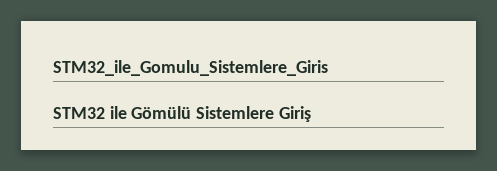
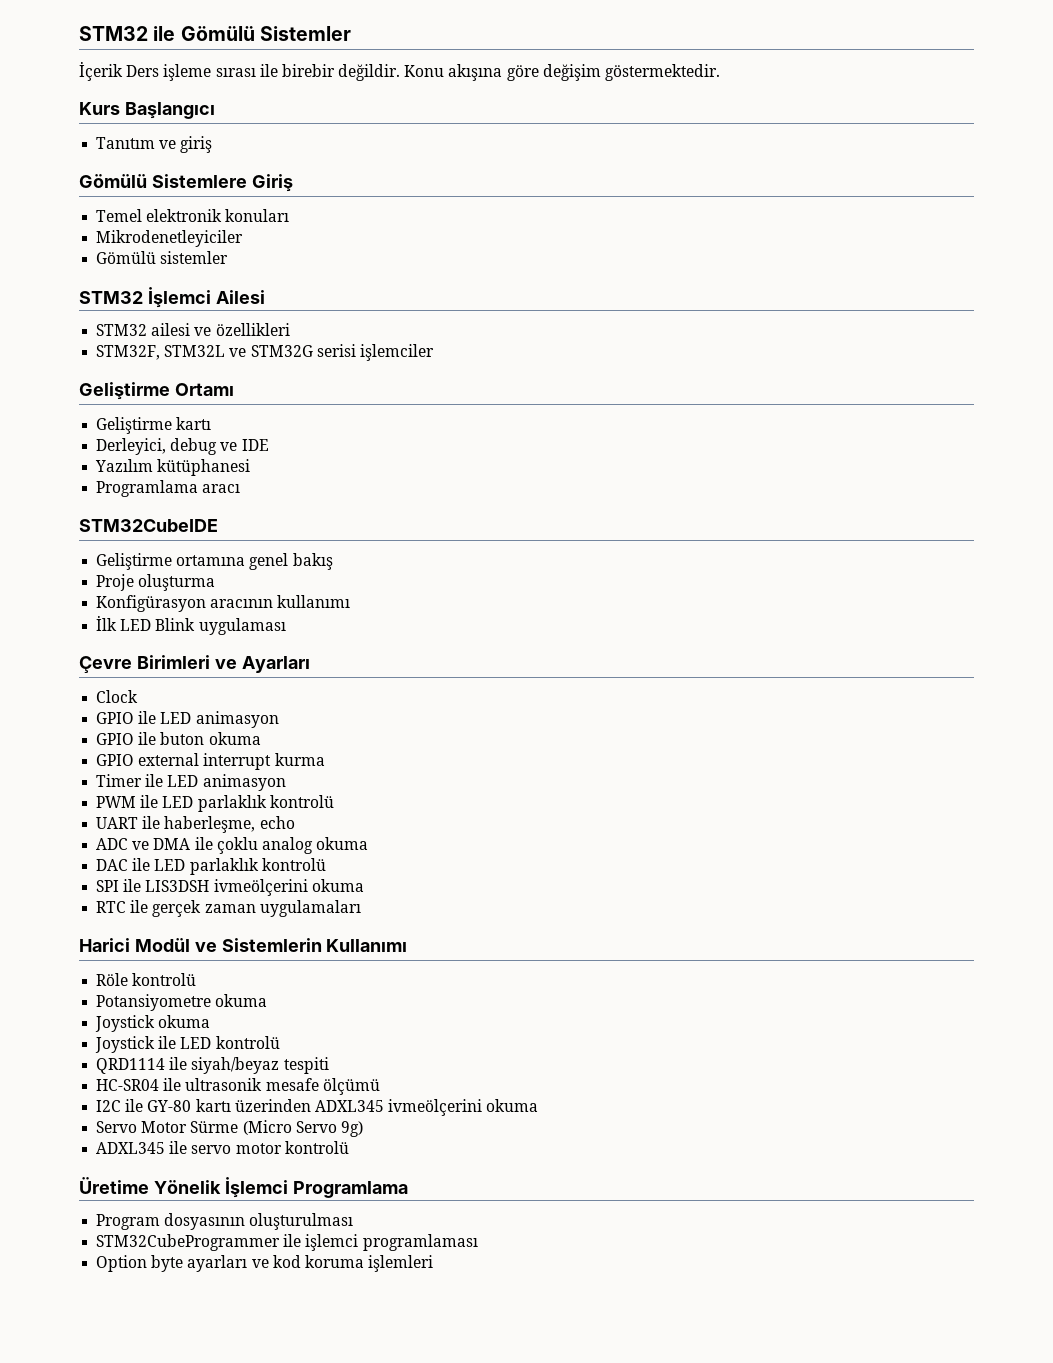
[53,60,328,76] STM32_ile_Gomulu_Sistemlere_Giris // -> (79, 33) none
[196,106,311,122] Sistemlere Giriş -> [259,26,351,41] [79,61,721,81] [79,102,215,119] [96,136,213,153] [79,174,293,192] [96,209,290,222] [96,230,244,247] [96,251,229,264] [79,287,265,308] [96,323,290,336] [96,344,434,361] [79,382,234,400] [96,417,212,434] [96,438,269,455] [95,459,251,476] [96,480,241,497] [79,519,218,532] [96,553,333,570] [96,574,216,591] [96,595,351,612] [96,615,286,635] [79,655,310,673] [96,690,139,703] [96,711,279,728] [96,732,261,745] [96,753,325,770] [96,774,286,791] [96,795,334,812] [96,816,295,833] [96,837,369,854] [96,858,326,875] [96,879,364,896] [96,900,361,917] [79,938,408,952] [96,973,197,986] [96,994,268,1011] [95,1015,211,1032] [95,1036,280,1053] [96,1057,329,1074] [96,1078,380,1095] [96,1099,539,1116] [96,1120,363,1137] [96,1141,349,1154] [79,1177,408,1198] [96,1213,354,1230] [96,1234,478,1251] [96,1255,434,1272] Sistemler // İçerik Ders işleme sırası ile birebir değildir. Konu akışına göre değişim göstermektedir. // Kurs Başlangıcı // Tanıtım ve giriş // Gömülü Sistemlere Giriş // Temel elektronik konuları // Mikrodenetleyiciler // Gömülü sistemler // STM32 İşlemci Ailesi // STM32 ailesi ve özellikleri // STM32F, STM32L ve STM32G serisi işlemciler // Geliştirme Ortamı // Geliştirme kartı // Derleyici, debug ve IDE // Yazılım kütüphanesi // Programlama aracı // STM32CubeIDE // Geliştirme ortamına genel bakış // Proje oluşturma // Konfigürasyon aracının kullanımı // İlk LED Blink uygulaması // Çevre Birimleri ve Ayarları // Clock // GPIO ile LED animasyon // GPIO ile buton okuma // GPIO external interrupt kurma // Timer ile LED animasyon // PWM ile LED parlaklık kontrolü // UART ile haberleşme, echo // ADC ve DMA ile çoklu analog okuma // DAC ile LED parlaklık kontrolü // SPI ile LIS3DSH ivmeölçerini okuma // RTC ile gerçek zaman uygulamaları // Harici Modül ve Sistemlerin Kullanımı // Röle kontrolü // Potansiyometre okuma // Joystick okuma // Joystick ile LED kontrolü // QRD1114 ile siyah/beyaz tespiti // HC-SR04 ile ultrasonik mesafe ölçümü // I2C ile GY-80 kartı üzerinden ADXL345 ivmeölçerini okuma // Servo Motor Sürme (Micro Servo 9g) // ADXL345 ile servo motor kontrolü // Üretime Yönelik İşlemci Programlama // Program dosyasının oluşturulması // STM32CubeProgrammer ile işlemci programlaması // Option byte ayarları ve kod koruma işlemleri

